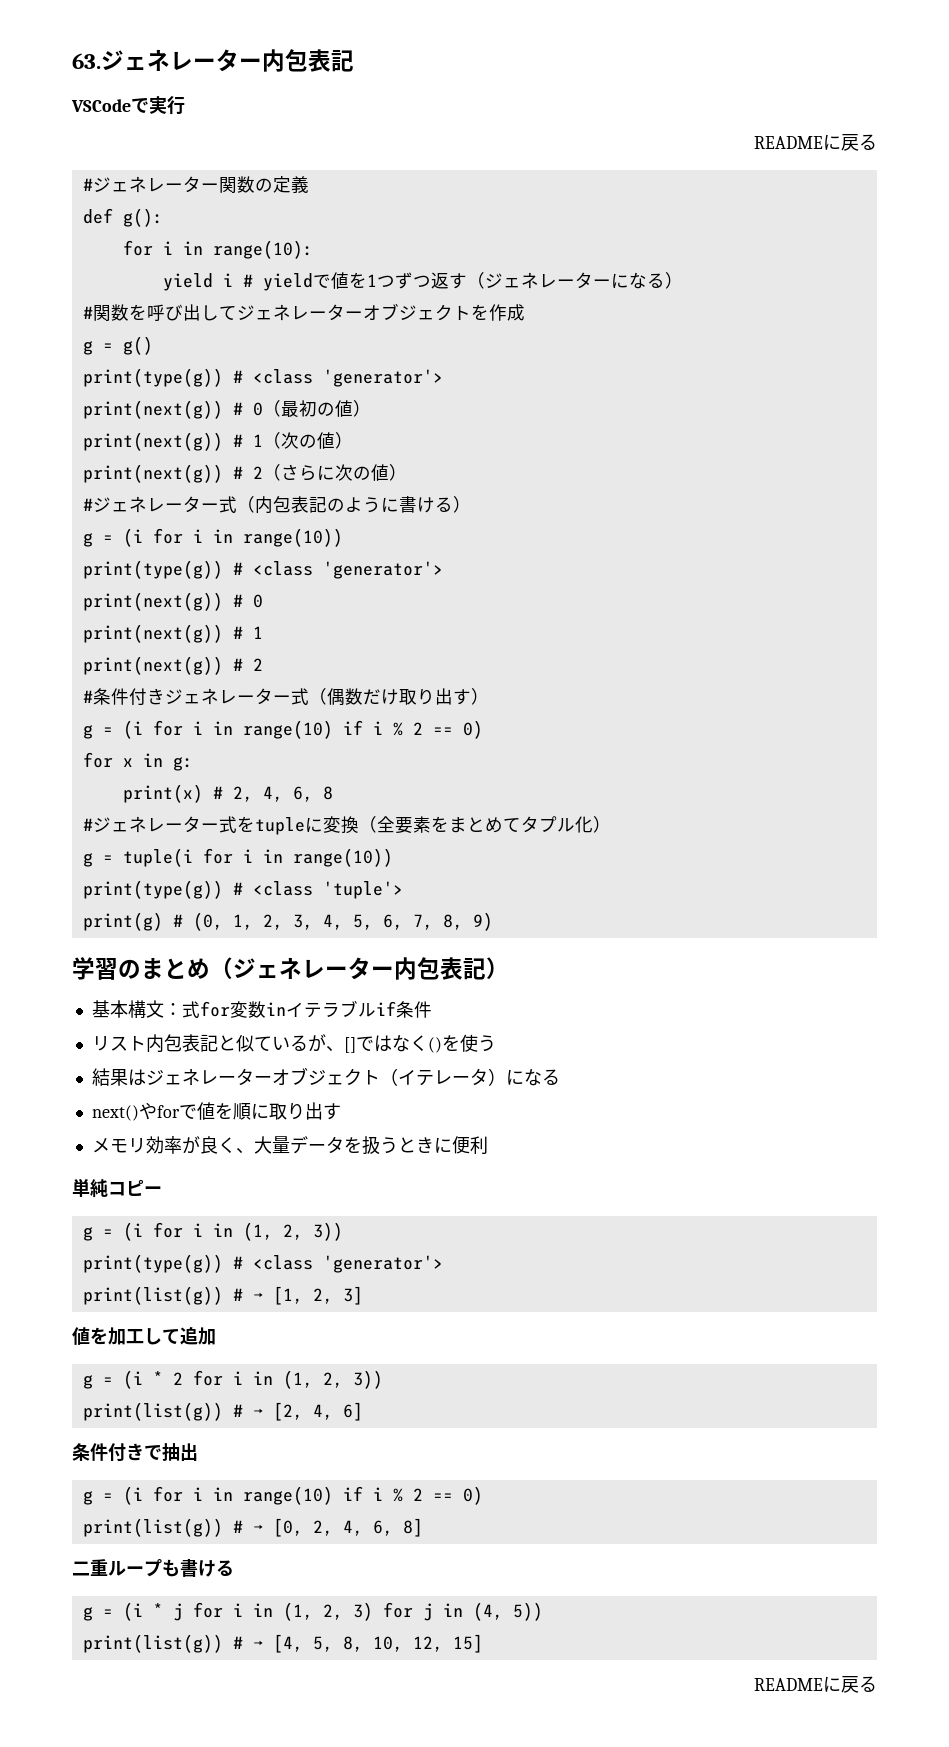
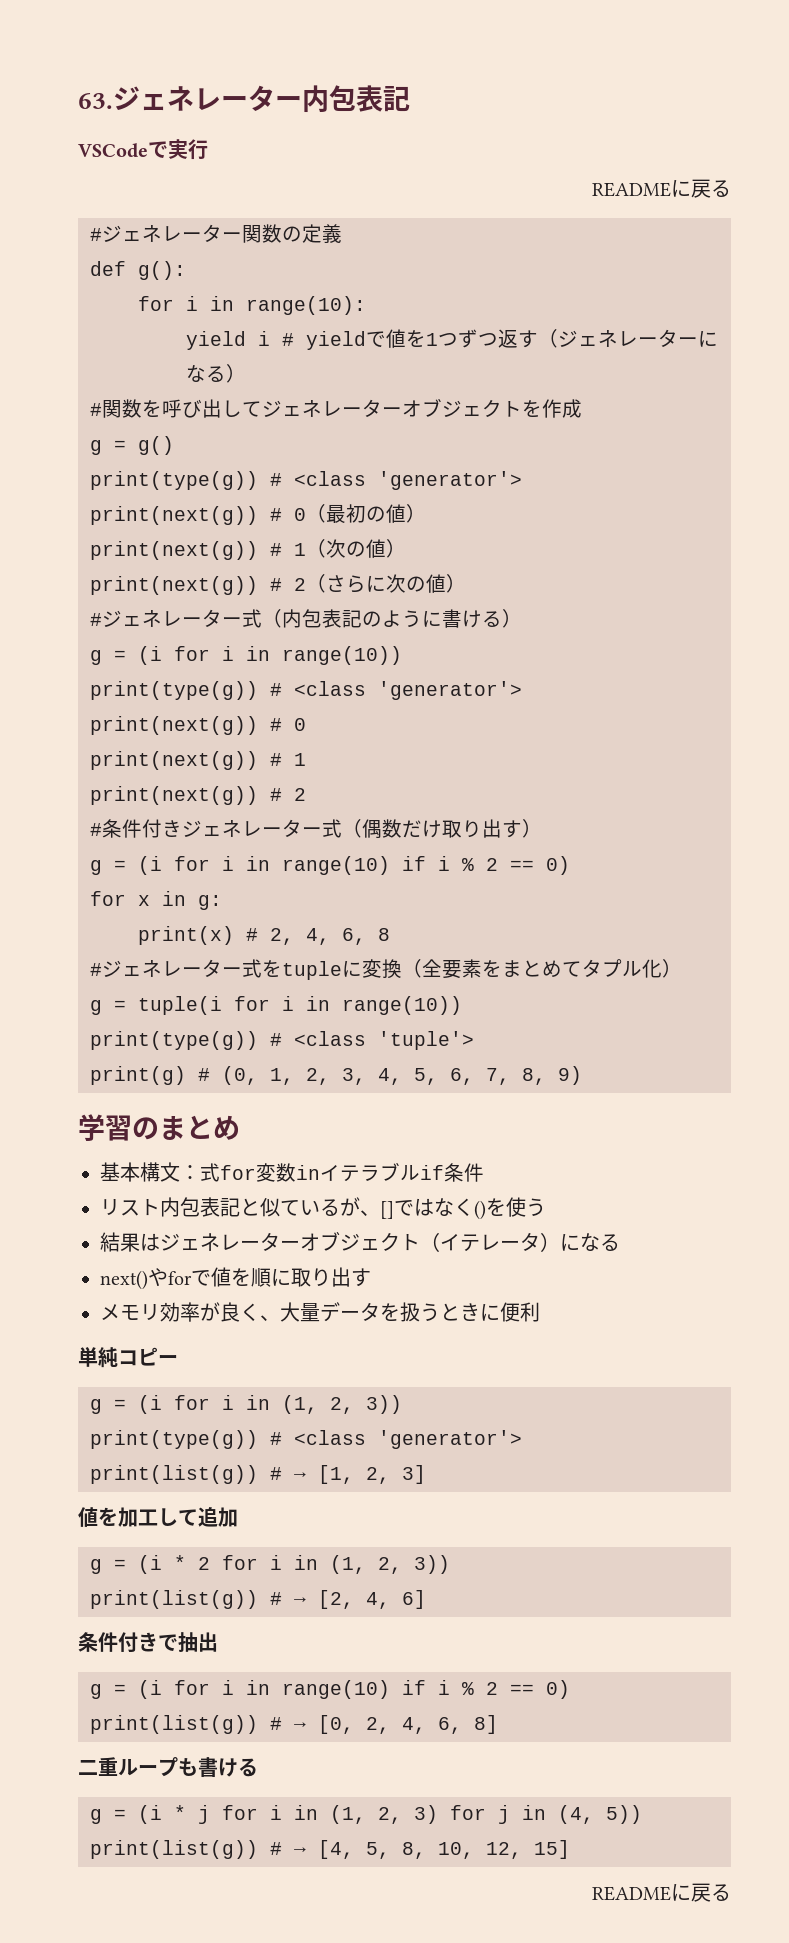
[210,957,509,980] （ジェネレーター内包表記） -> (240, 1127) none

